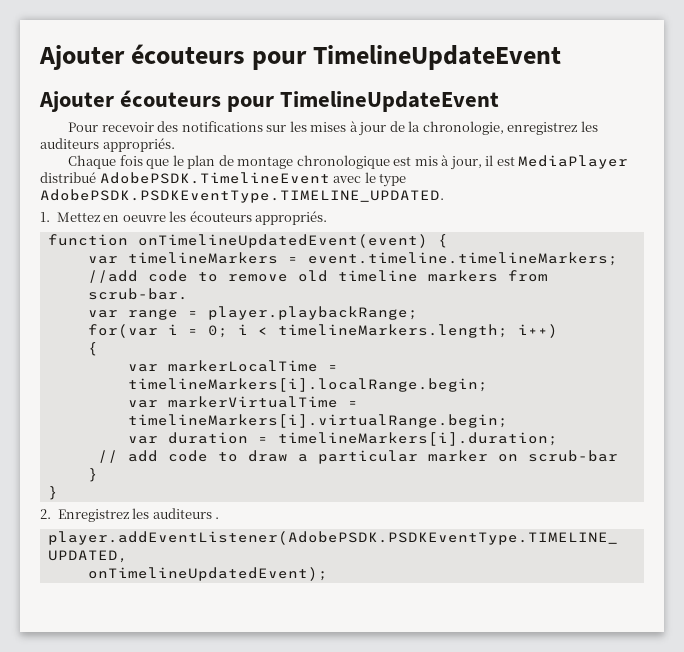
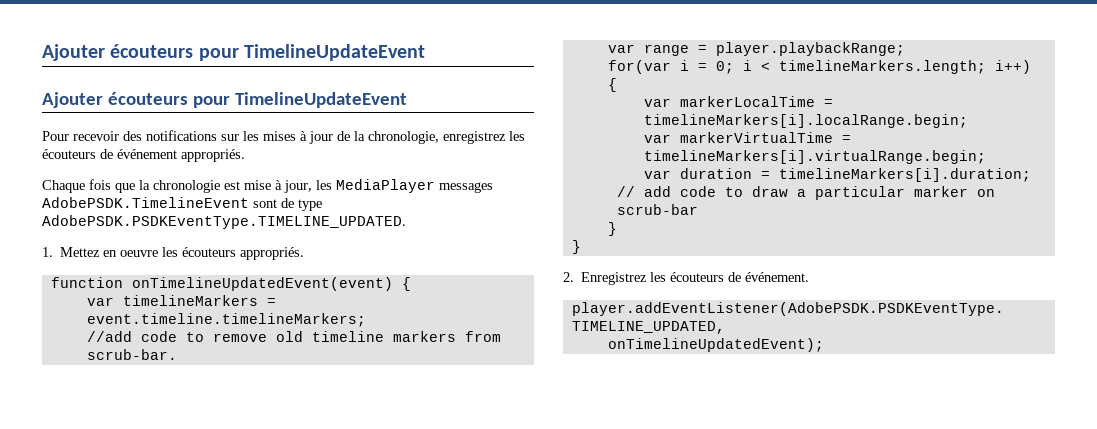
[40,138,99,149] auditeurs -> [42,149,177,159] écouteurs de événement
[172,155,629,170] [40,172,376,184] le plan de montage chronologique est mis à jour, il est MediaPlayer distribué AdobePSDK.TimelineEvent avec le -> [139,179,493,193] [42,197,294,208] la chronologie est mise à jour, les MediaPlayer messages AdobePSDK.TimelineEvent sont de
[152,508,220,519] auditeurs . -> [670,272,810,282] écouteurs de événement.

